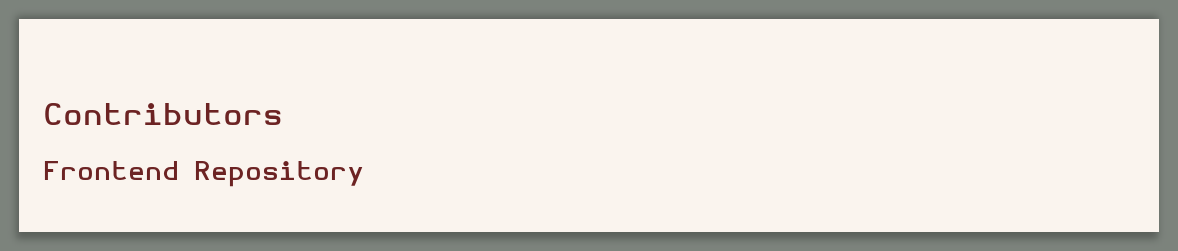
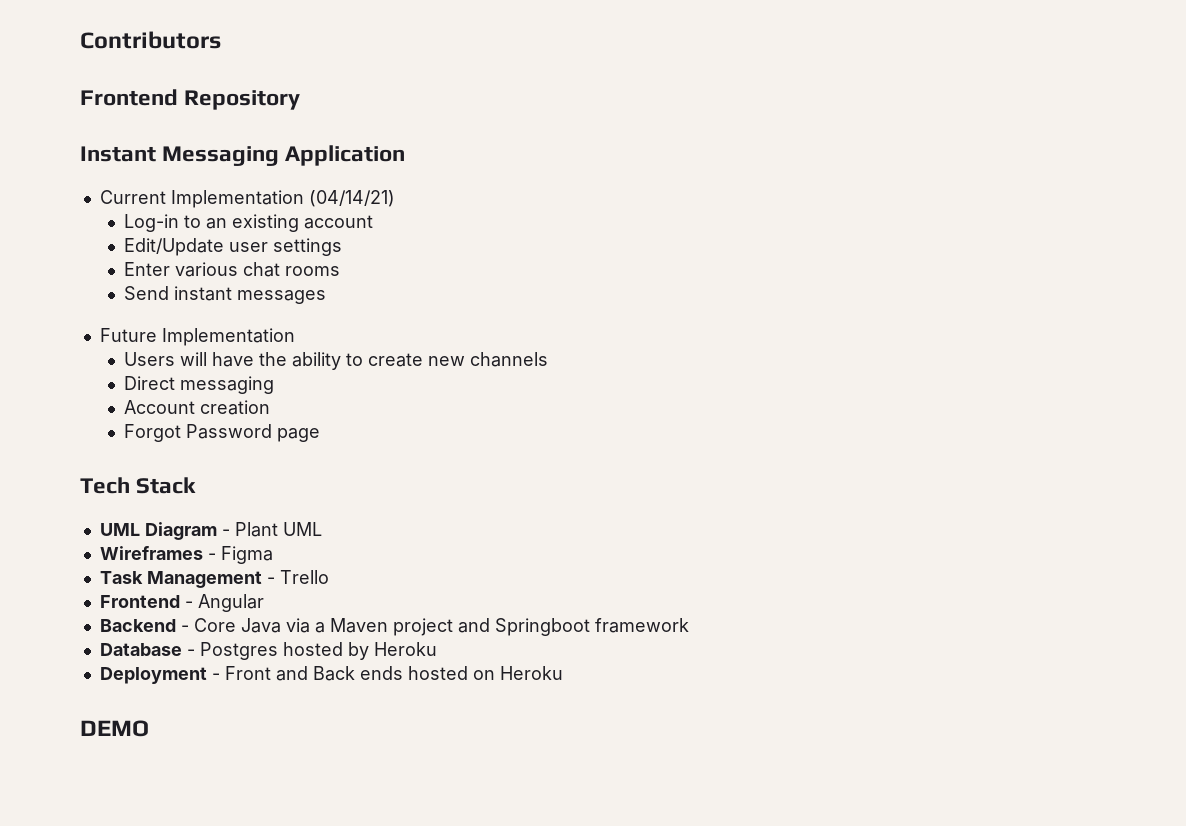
(364, 174) none -> [80,145,406,166] [99,190,395,208] [124,214,374,232] [124,238,343,256] [124,262,341,277] [124,286,327,304] [99,328,295,346] [124,352,549,370] [124,376,275,394] [124,400,271,415] [124,424,321,442] [80,477,197,494] [99,522,322,540] [99,546,273,564] [99,570,329,588] [99,594,264,612] [99,618,689,636] [99,642,437,660] [99,666,563,684] [80,720,149,737] // Instant Messaging Application // Current Implementation (04/14/21) // Log-in to an existing account // Edit/Update user settings // Enter various chat rooms // Send instant messages // Future Implementation // Users will have the ability to create new channels // Direct messaging // Account creation // Forgot Password page // Tech Stack // UML Diagram - Plant UML // Wireframes - Figma // Task Management - Trello // Frontend - Angular // Backend - Core Java via a Maven project and Springboot framework // Database - Postgres hosted by Heroku // Deployment - Front and Back ends hosted on Heroku // DEMO

